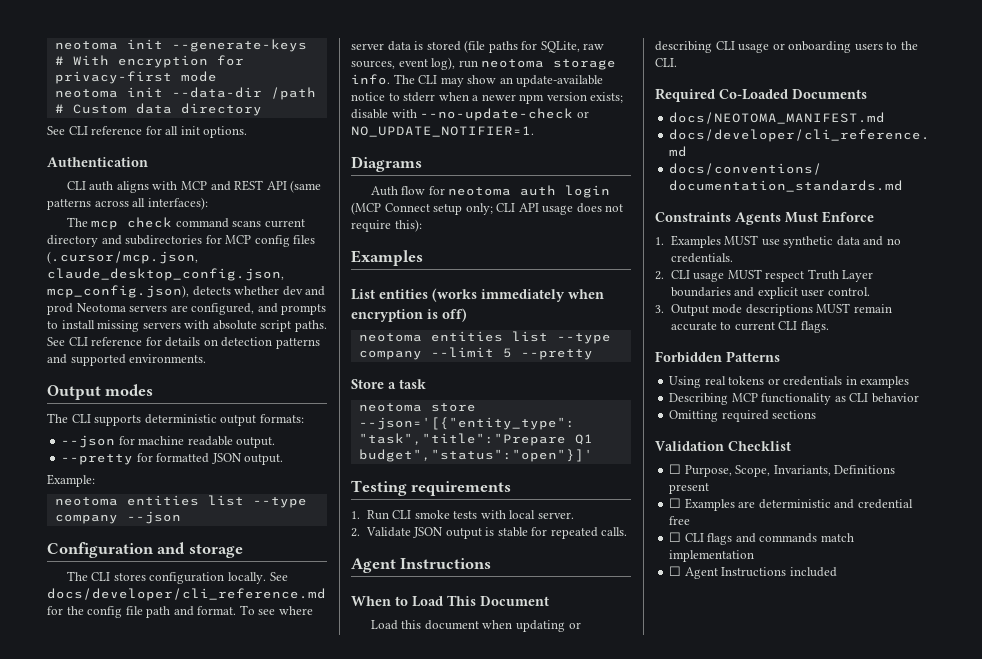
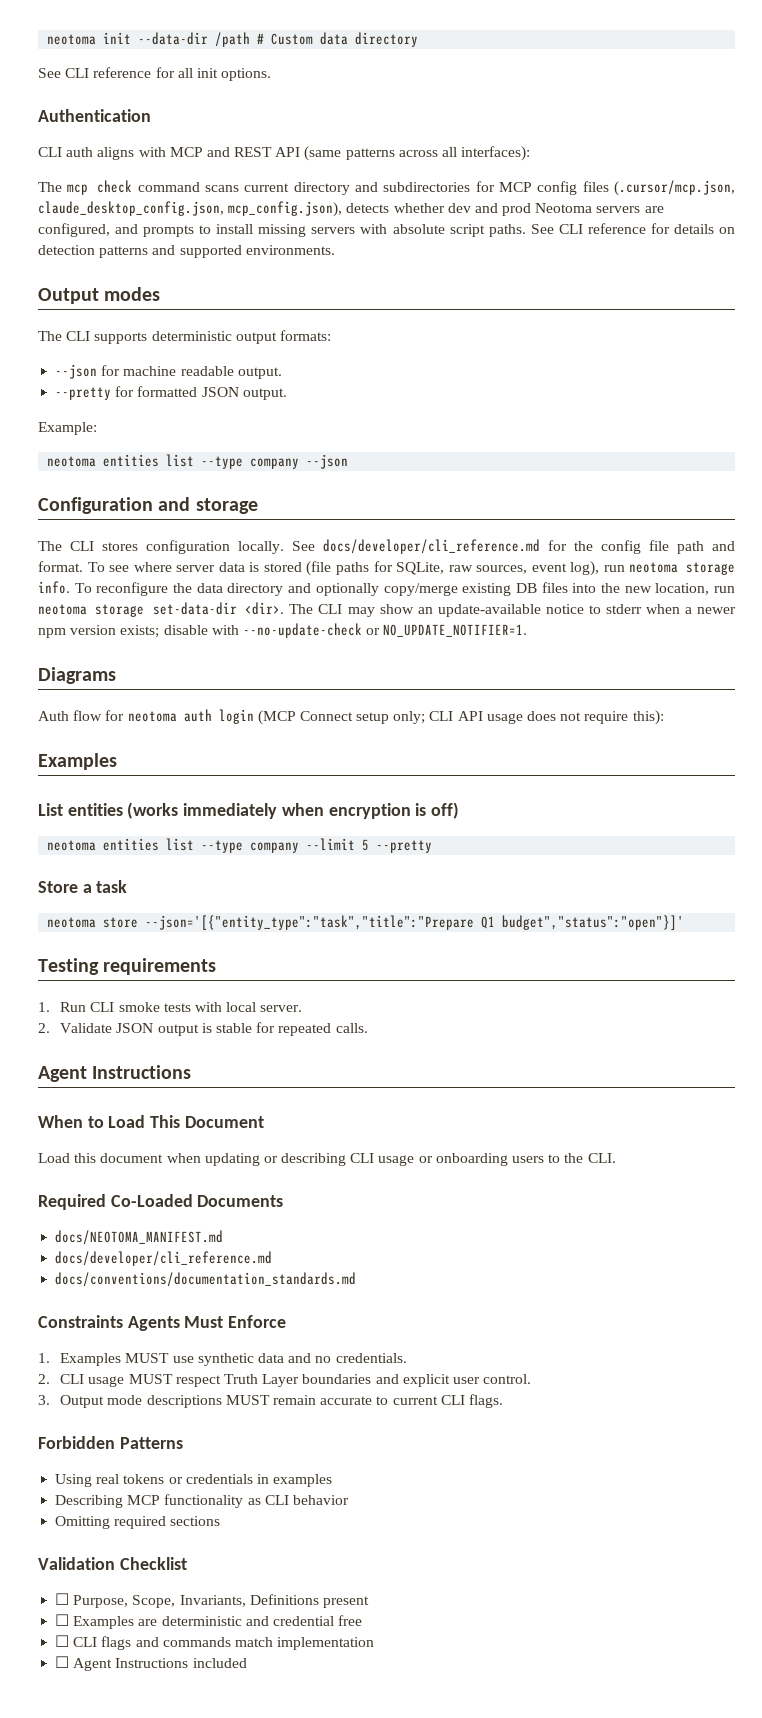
[54,39,307,52] [54,55,244,68] [54,71,217,84] [54,87,163,98] neotoma init --generate-keys # With encryption for privacy-first mode // neotoma init -> [47,32,132,45] neotoma init
(390, 79) none -> [74,582,735,596] [38,602,285,617] To reconfigure the data directory and optionally copy/merge existing DB files into the new location, run neotoma storage set-data-dir <dir>.

